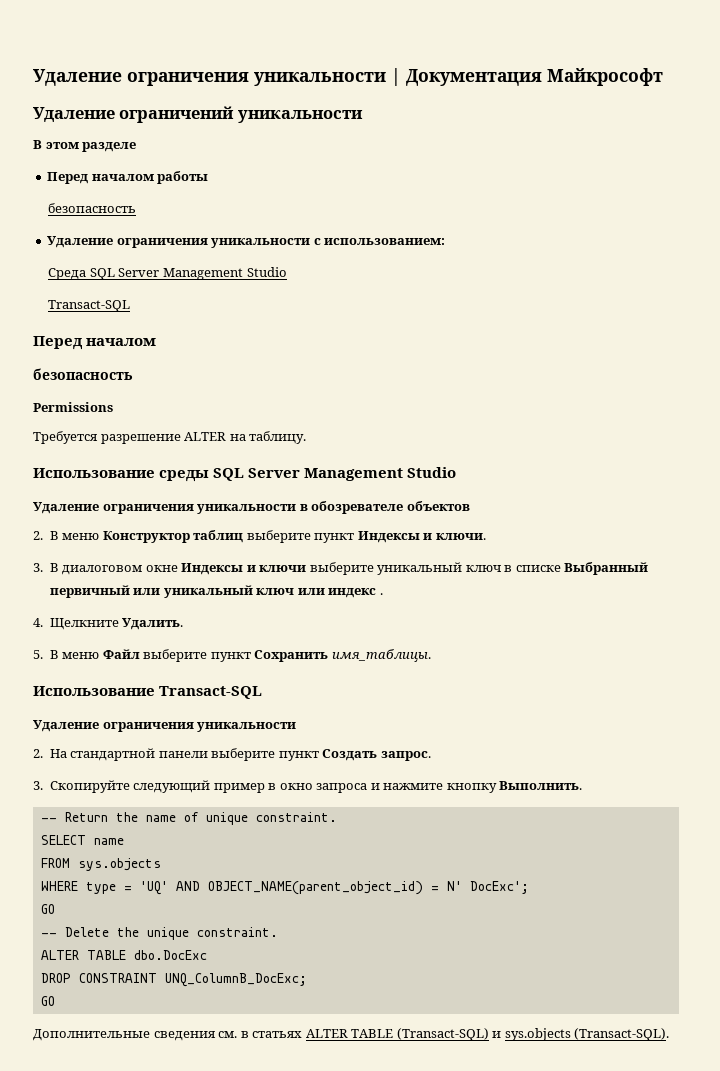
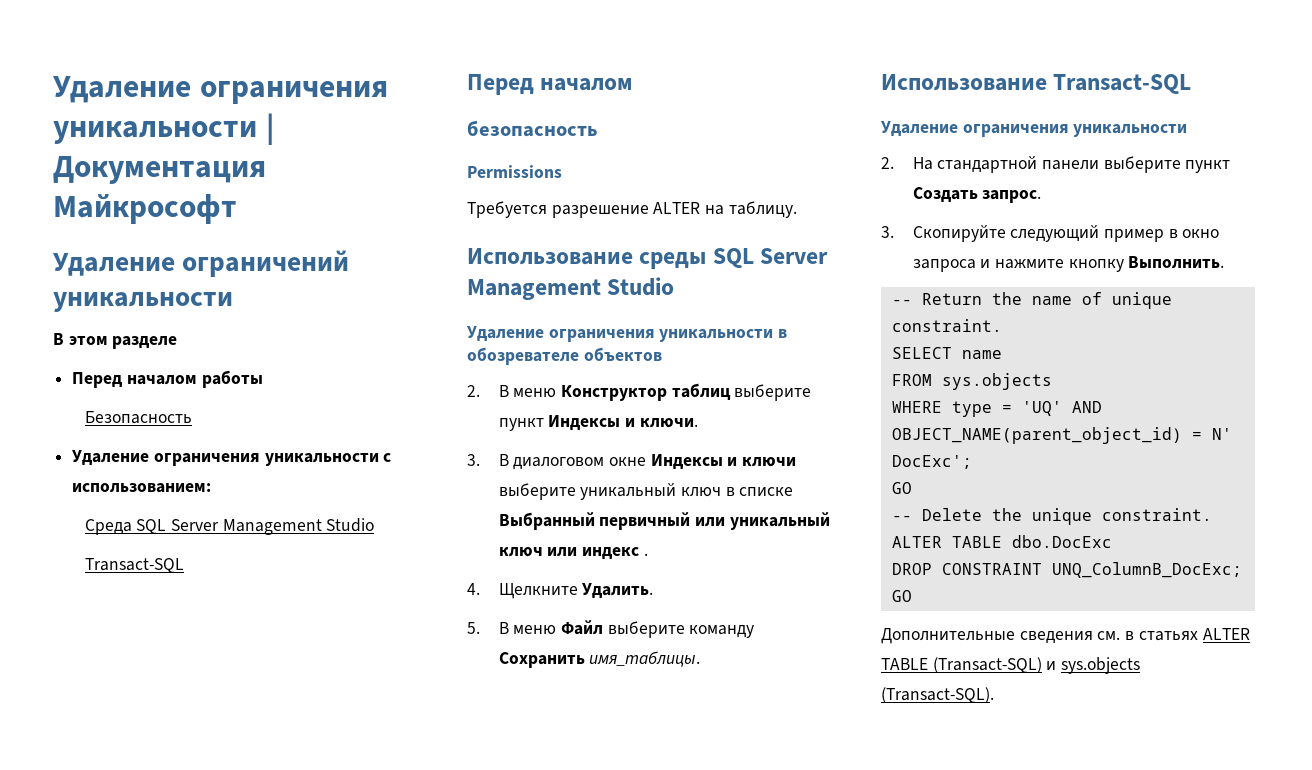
[48,203,137,213] безопасность -> [84,411,192,424] Безопасность
[210,652,251,662] пункт -> [689,625,755,638] команду

